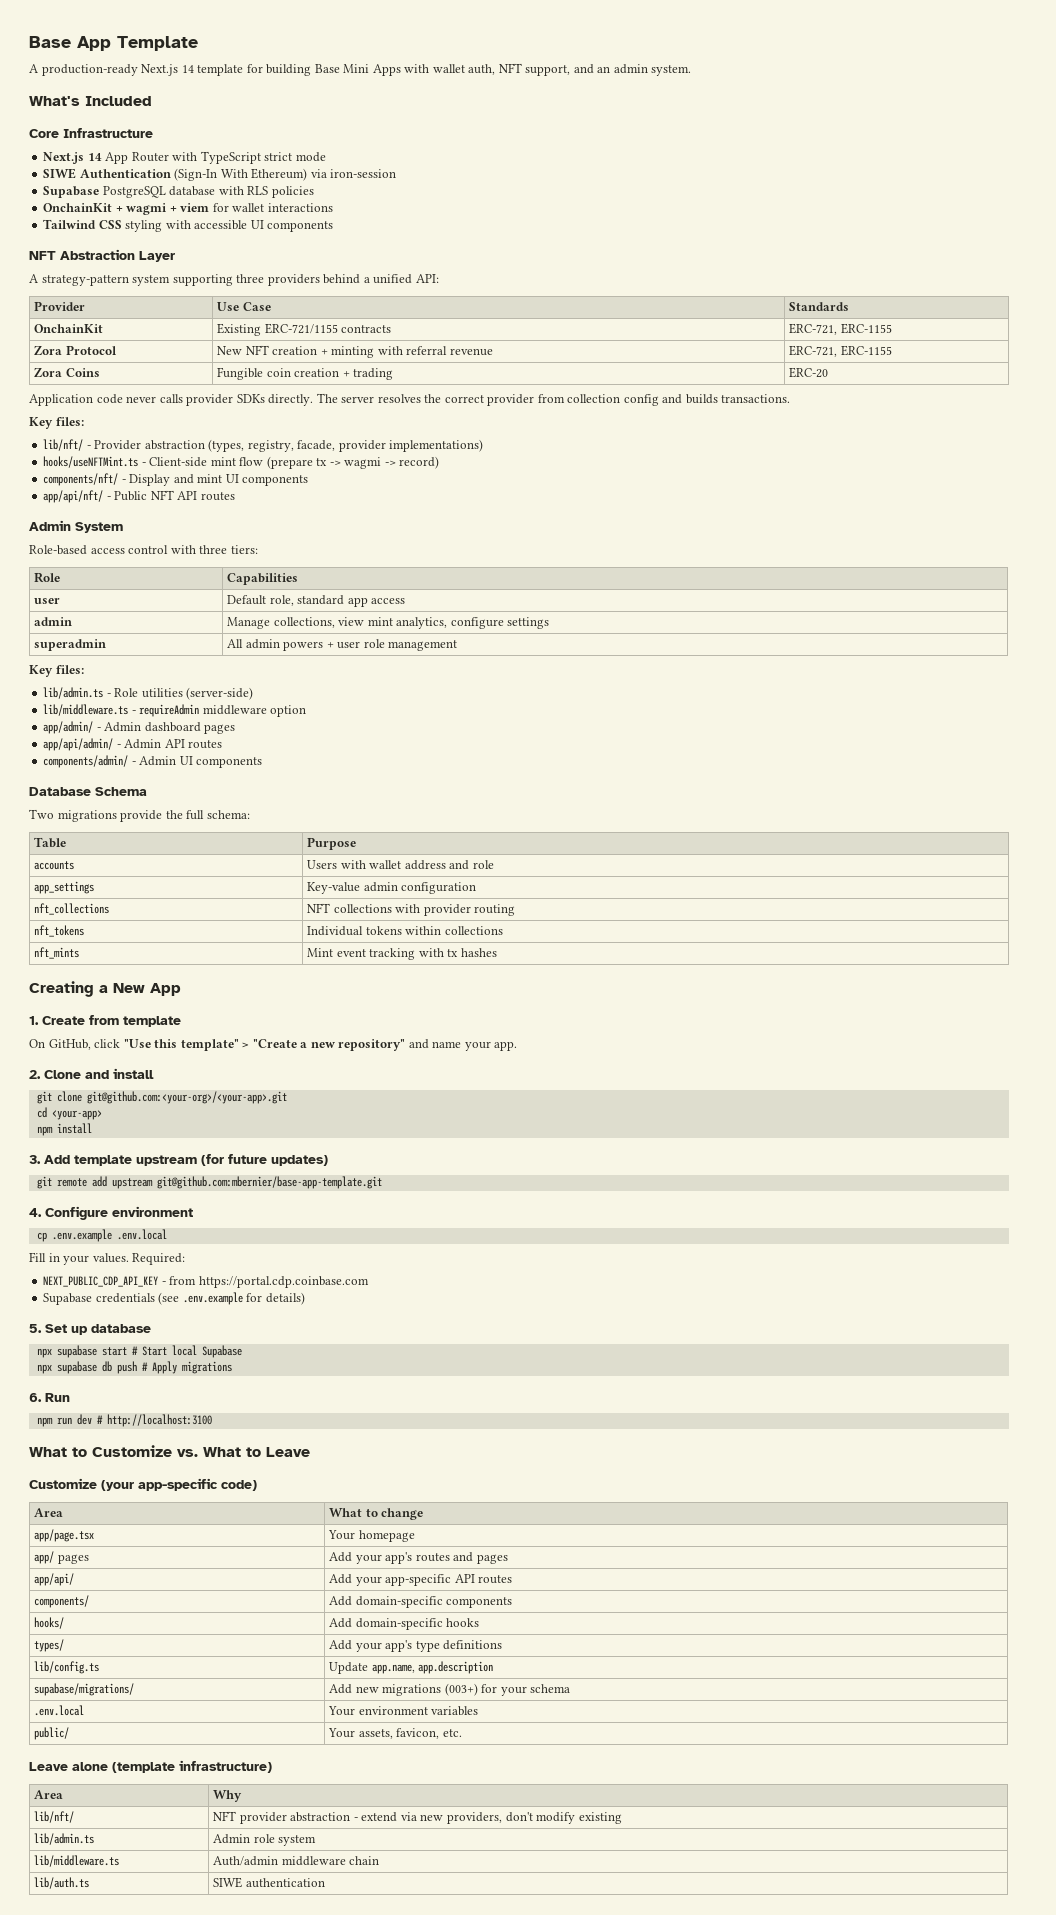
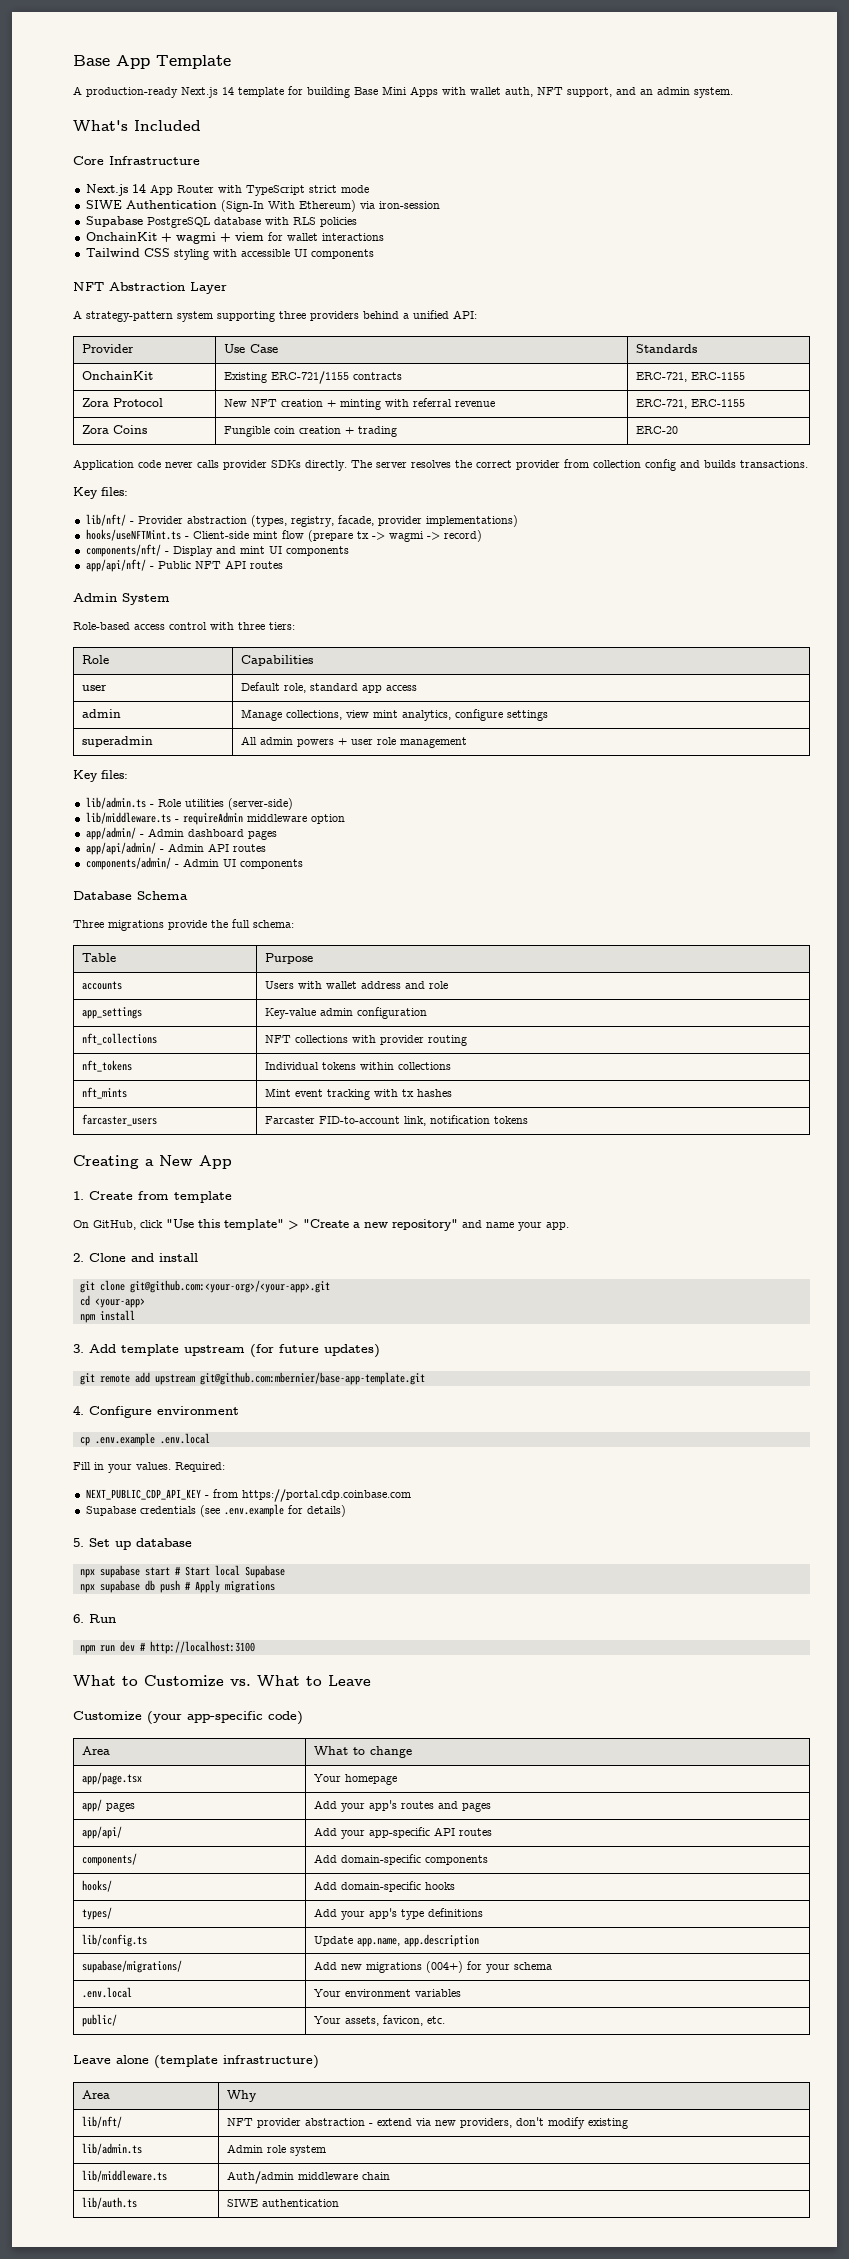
[29,809,54,819] Two -> [73,920,104,928] Three
(497, 952) none -> [81,1114,157,1126] [264,1115,528,1126] // farcaster_users | Farcaster FID-to-account link, notification tokens
[444,1683,478,1696] (003+) -> [425,1961,463,1973] (004+)

